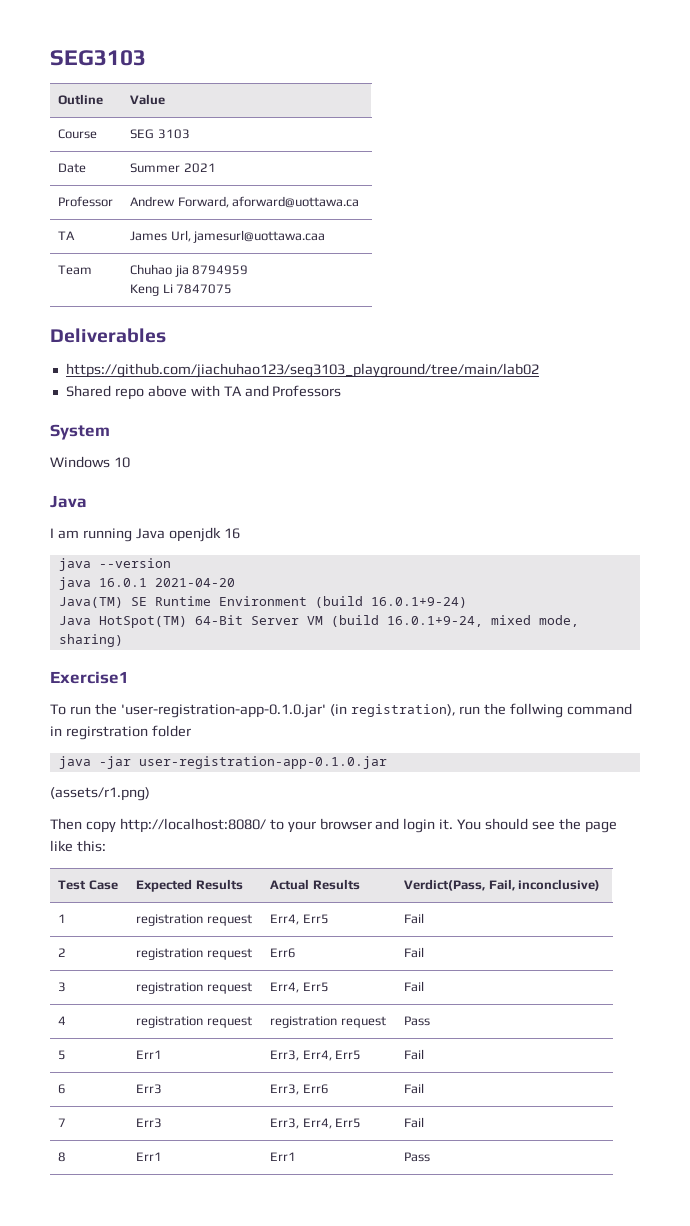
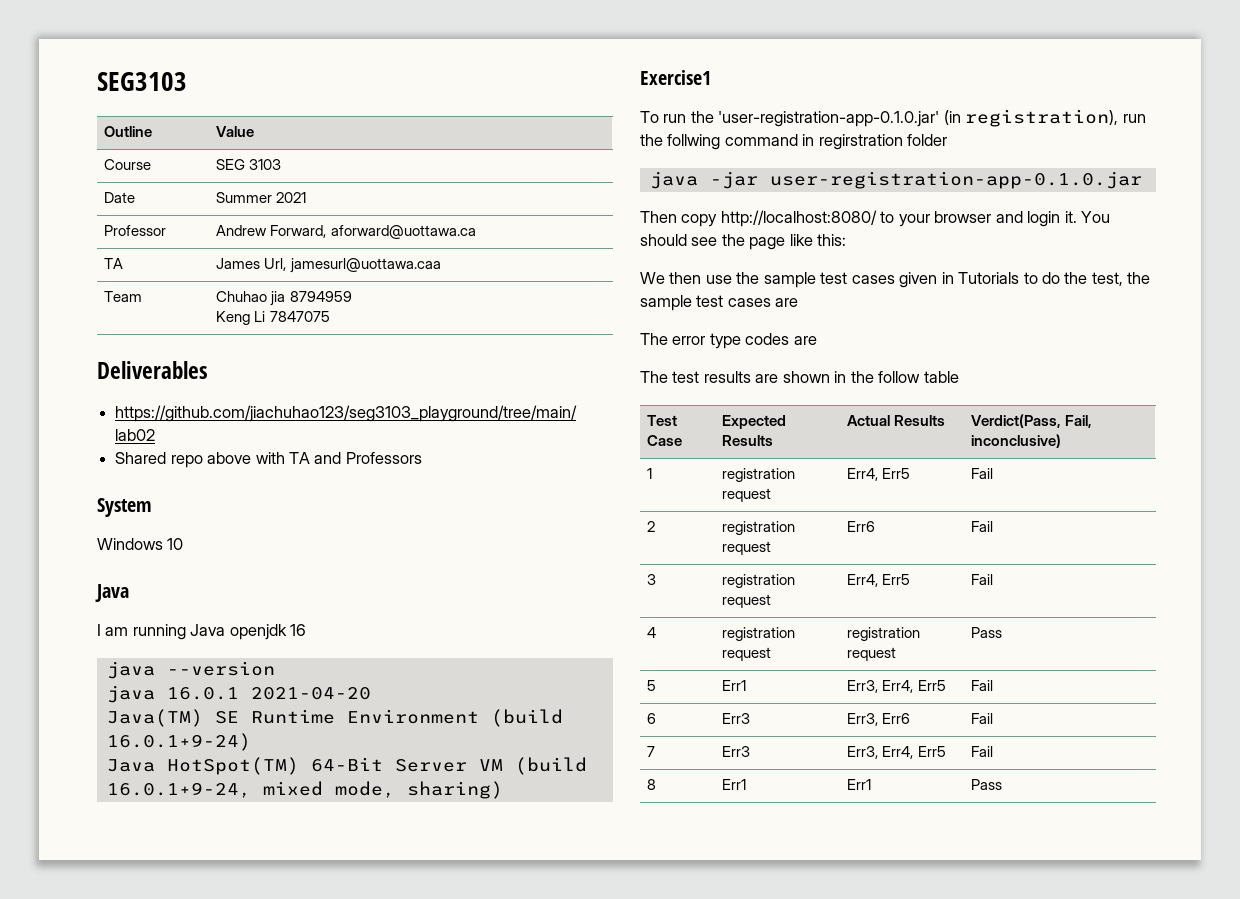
[50,787,150,801] // (assets/r1.png) -> (1142, 180) none
(106, 846) none -> [640,272,1151,288] [640,295,799,311] [640,333,817,349] [640,371,959,383] // We then use the sample test cases given in Tutorials to do the test, the sample test cases are // The error type codes are // The test results are shown in the follow table

